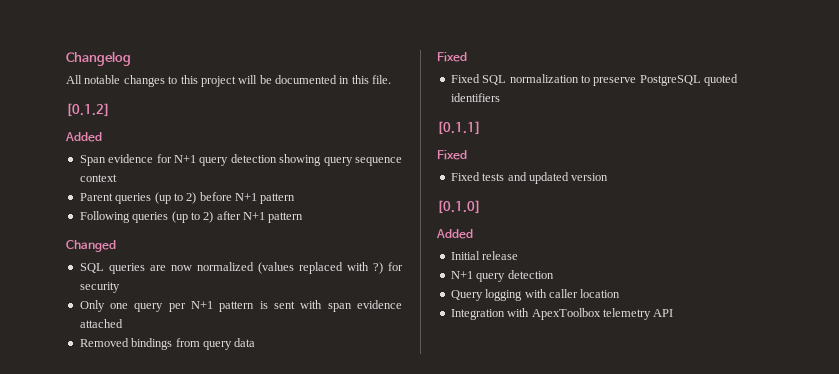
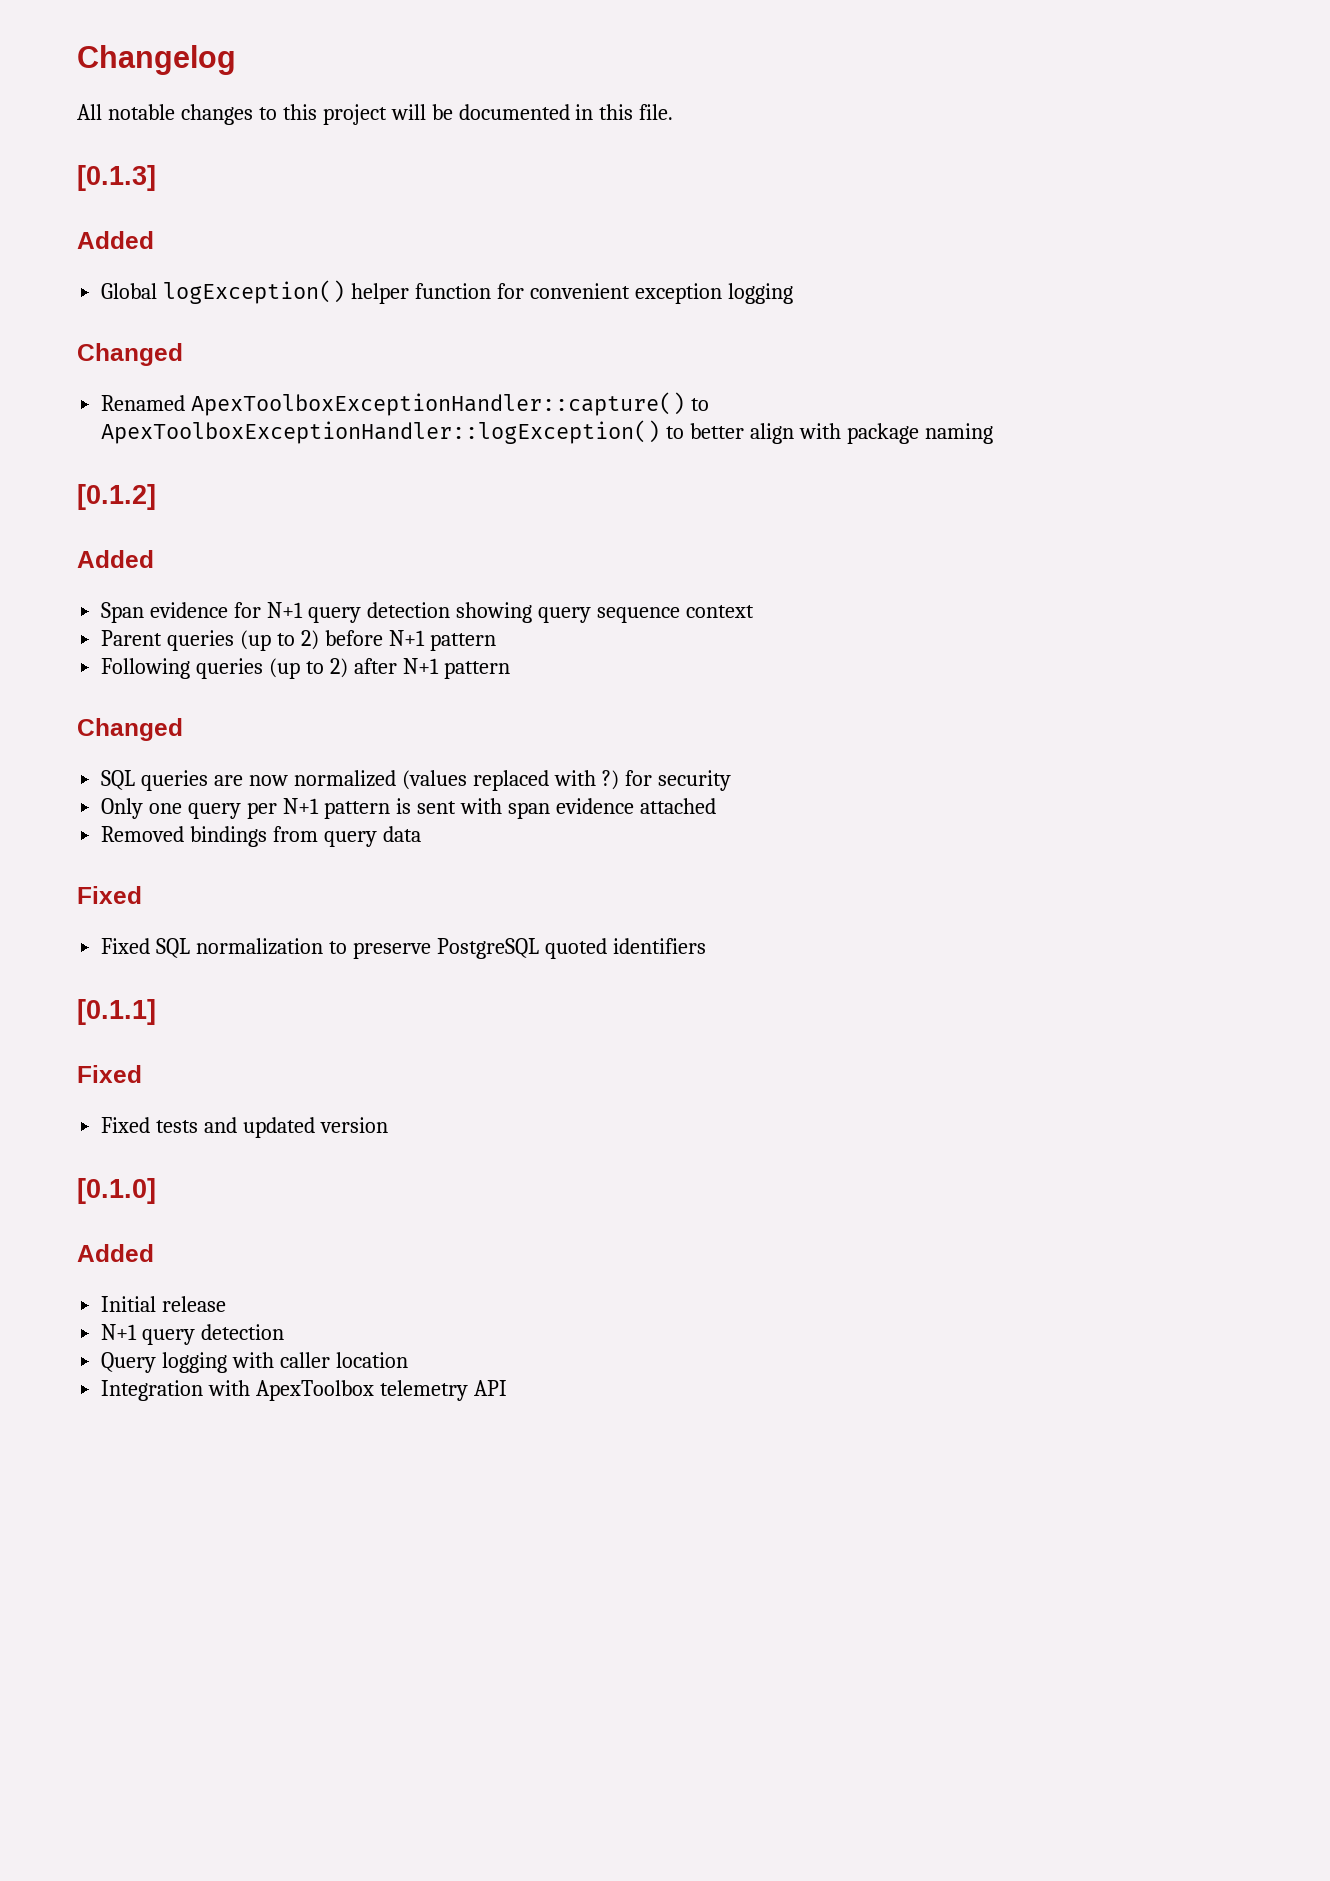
(392, 79) none -> [77,165,156,191] [77,231,154,249] [101,280,793,304] [77,343,183,366] [101,392,710,416] [101,420,993,444] // [0.1.3] // Added // Global logException() helper function for convenient exception logging // Changed // Renamed ApexToolboxExceptionHandler::capture() to ApexToolboxExceptionHandler::logException() to better align with package naming

